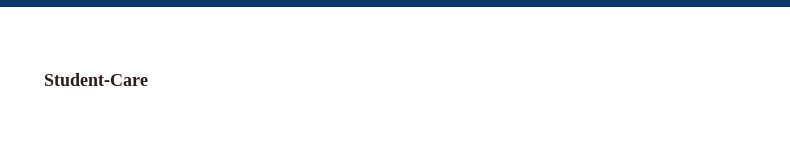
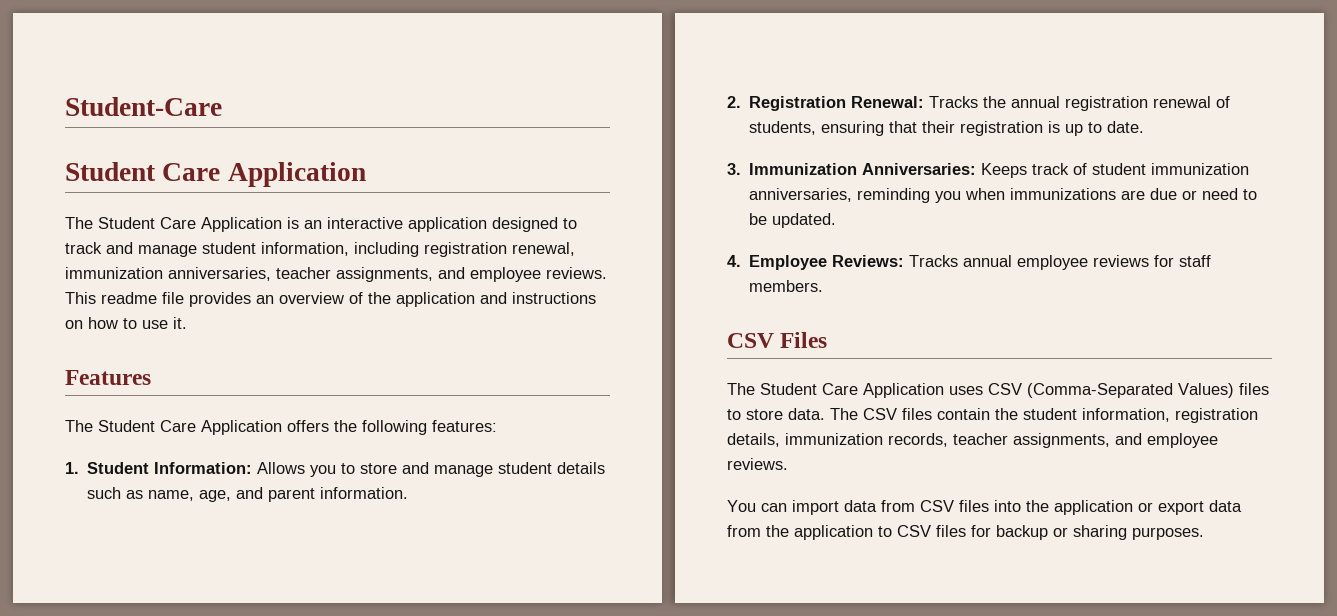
(148, 79) none -> [65,162,366,187] [65,217,577,232] [65,242,575,257] [65,267,607,282] [65,292,596,307] [65,317,187,329] [65,370,151,385] [65,420,497,435] [65,462,606,477] [87,487,409,502] [727,96,1231,111] [749,121,1145,136] [727,163,1250,178] [749,188,1258,203] [749,213,837,228] [727,255,1212,270] [749,280,824,292] [727,332,828,348] [727,383,1269,398] [727,408,1258,423] [727,433,1218,448] [727,458,788,470] [727,500,1242,515] [727,525,1204,540] // Student Care Application // The Student Care Application is an interactive application designed to track and manage student information, including registration renewal, immunization anniversaries, teacher assignments, and employee reviews. This readme file provides an overview of the application and instructions on how to use it. // Features // The Student Care Application offers the following features: // 1. Student Information: Allows you to store and manage student details such as name, age, and parent information. // 2. Registration Renewal: Tracks the annual registration renewal of students, ensuring that their registration is up to date. // 3. Immunization Anniversaries: Keeps track of student immunization anniversaries, reminding you when immunizations are due or need to be updated. // 4. Employee Reviews: Tracks annual employee reviews for staff members. // CSV Files // The Student Care Application uses CSV (Comma-Separated Values) files to store data. The CSV files contain the student information, registration details, immunization records, teacher assignments, and employee reviews. // You can import data from CSV files into the application or export data from the application to CSV files for backup or sharing purposes.

